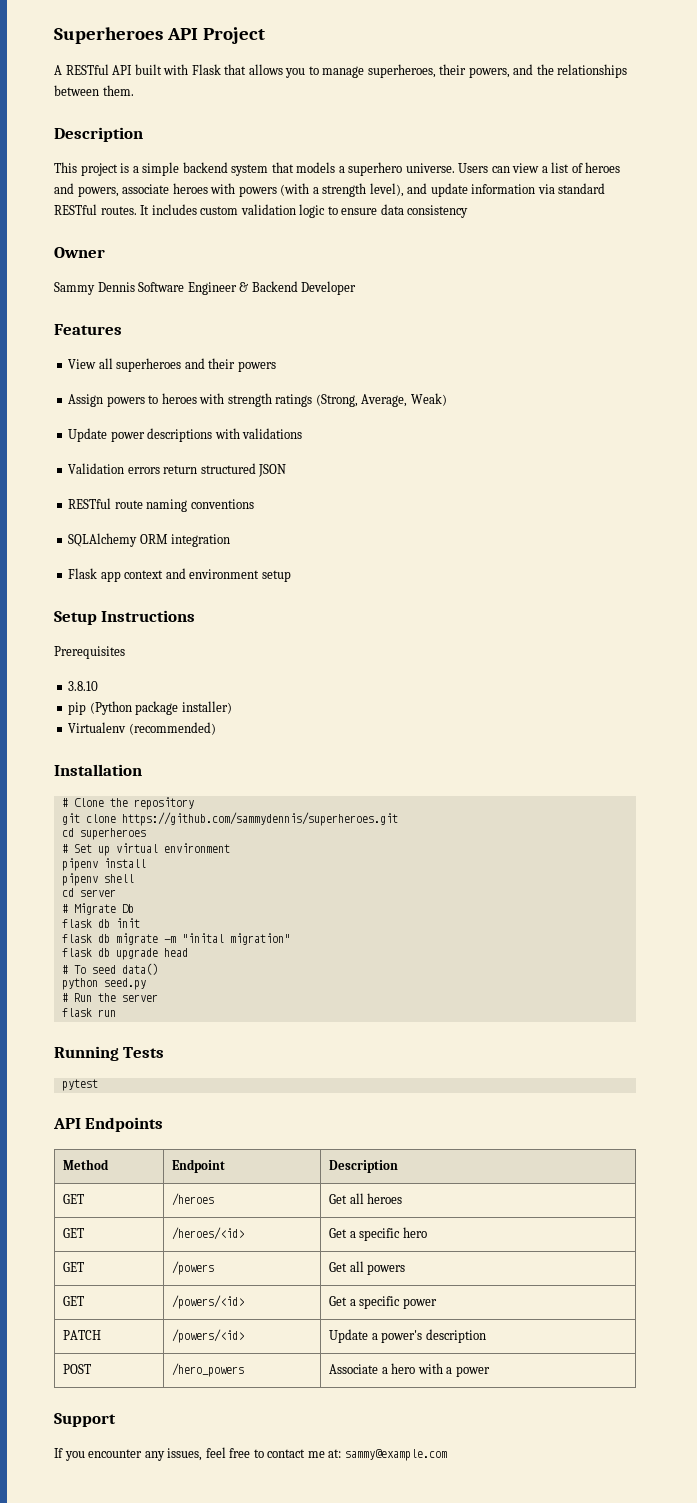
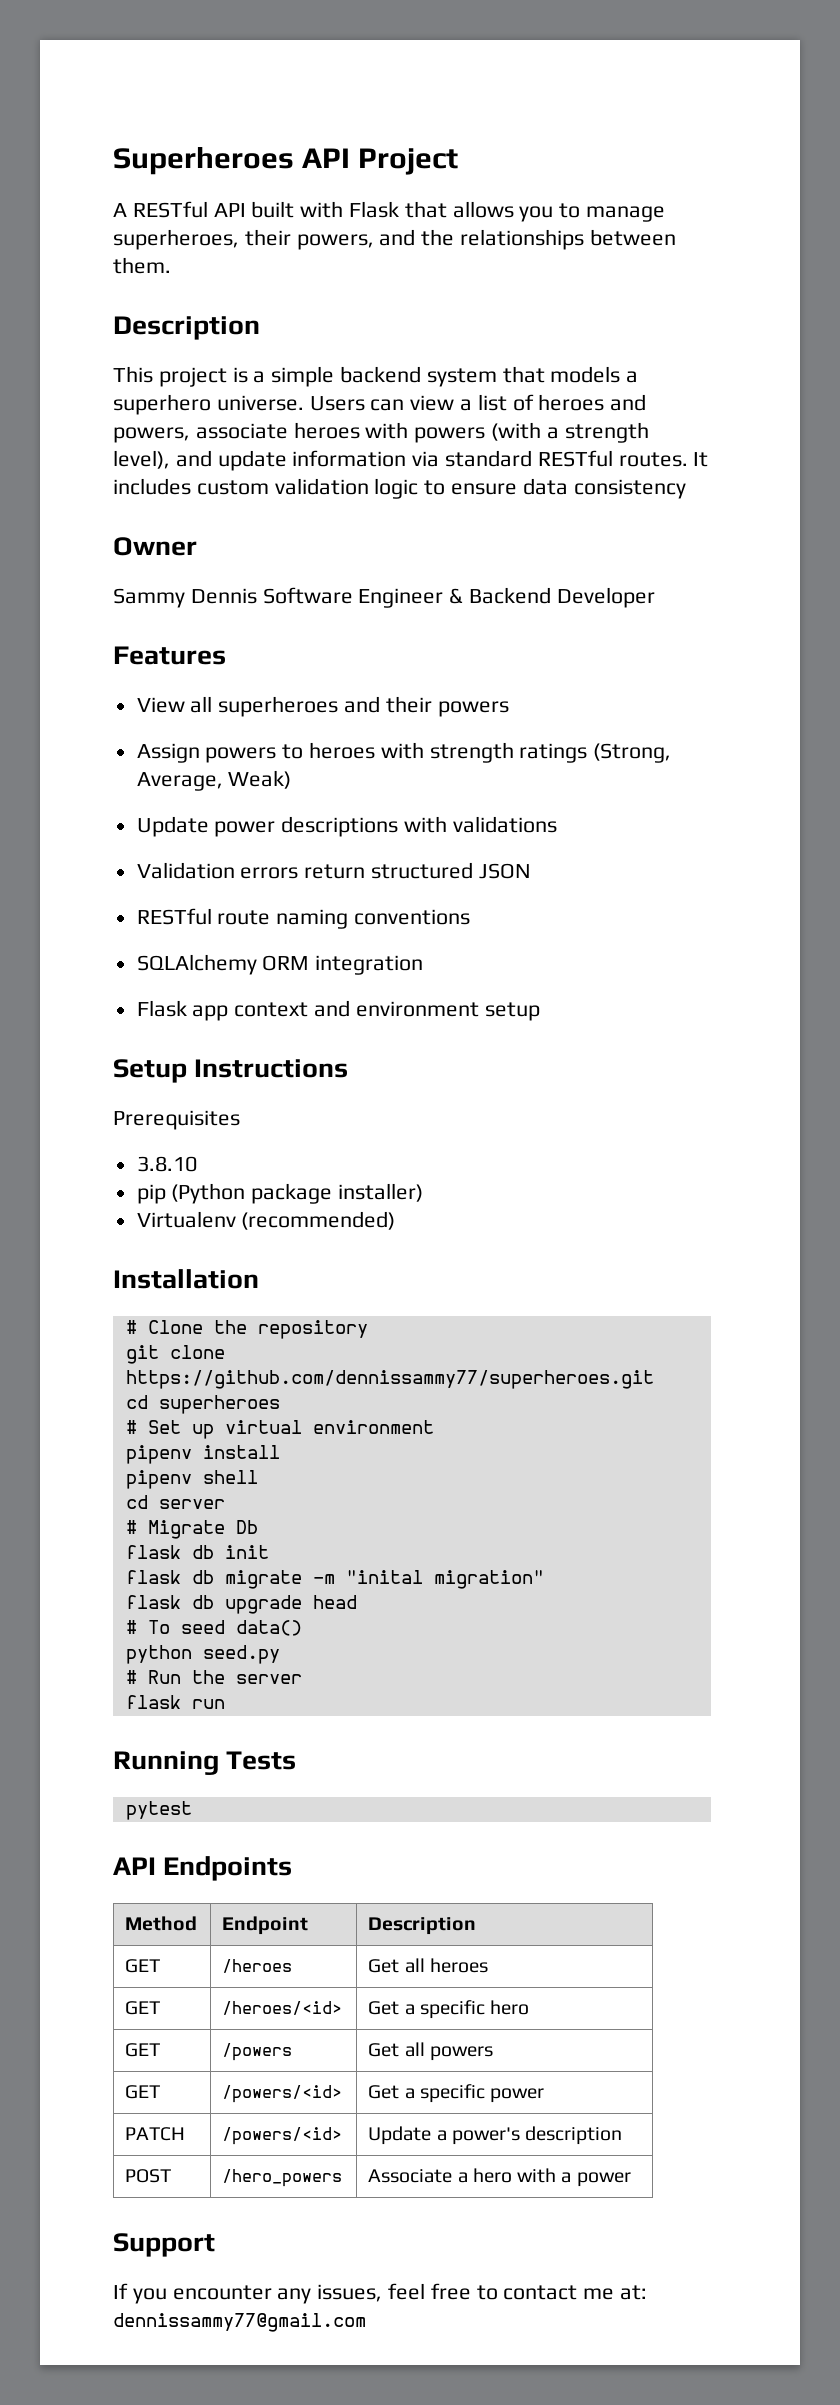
[121,812,398,826] https://github.com/sammydennis/superheroes.git -> [125,1370,654,1389] https://github.com/dennissammy77/superheroes.git
[344,1449,447,1461] sammy@example.com -> [113,2313,366,2332] dennissammy77@gmail.com

